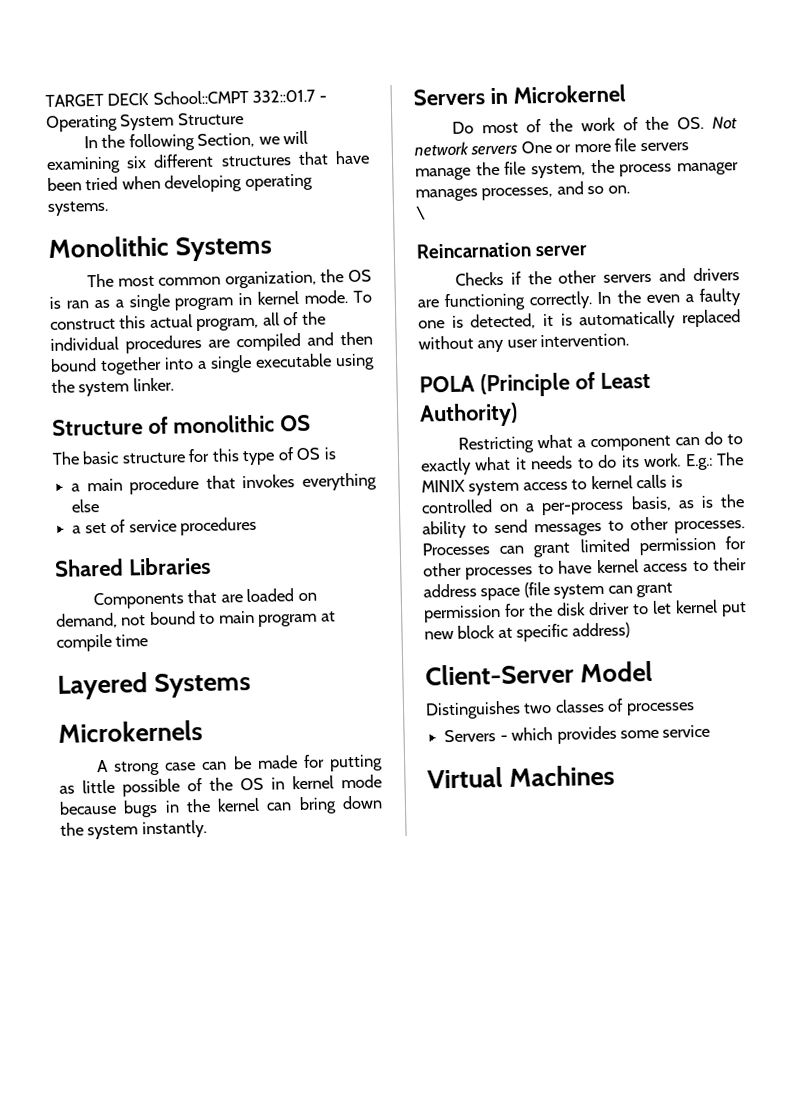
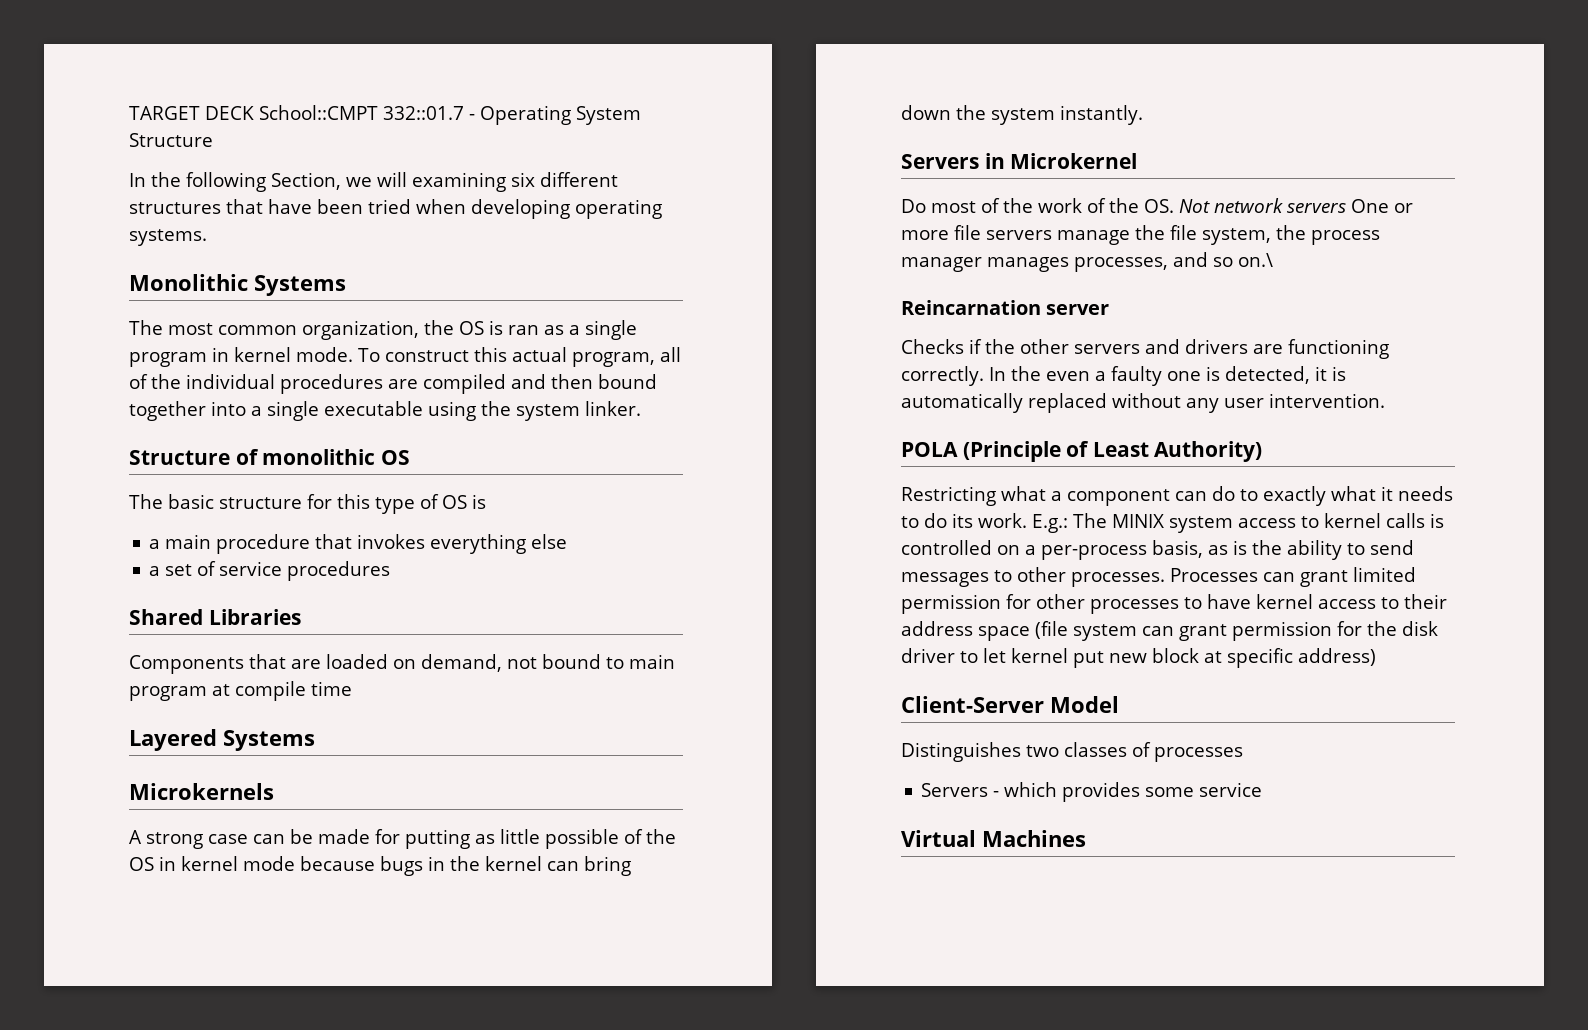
[607,185,630,194] [415,206,426,220] on. // \ -> [1238,253,1273,267] on.\

